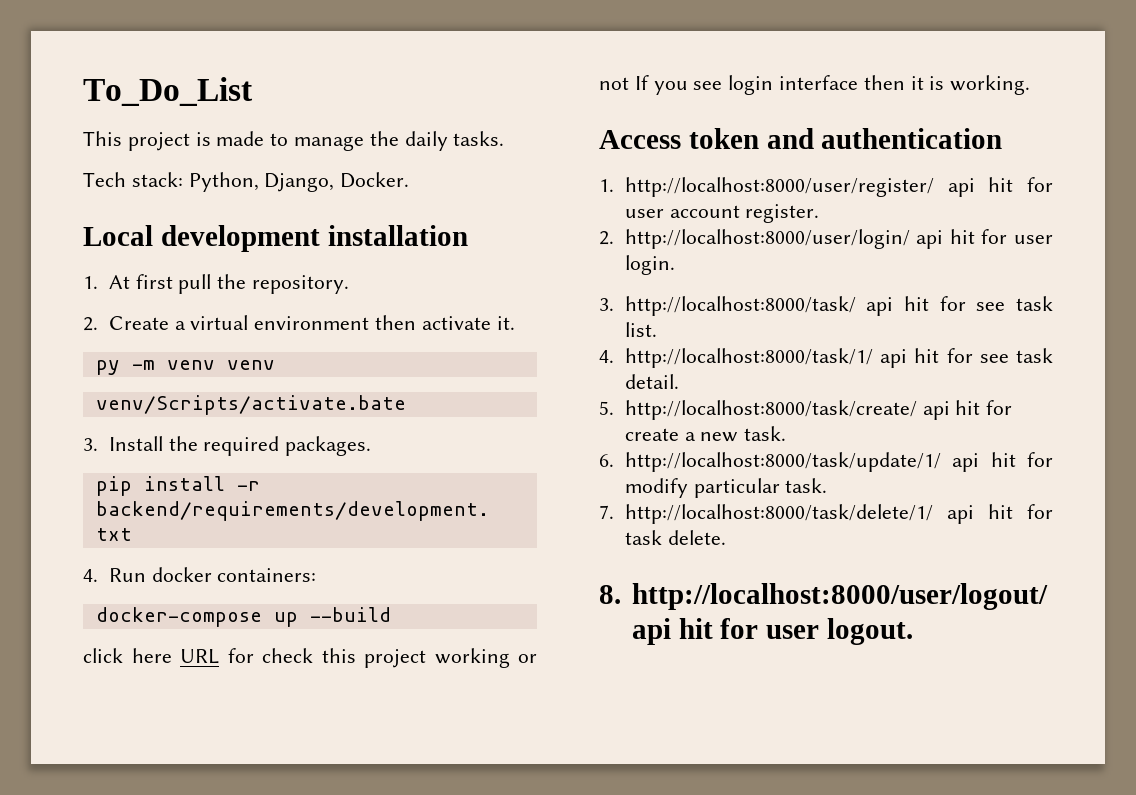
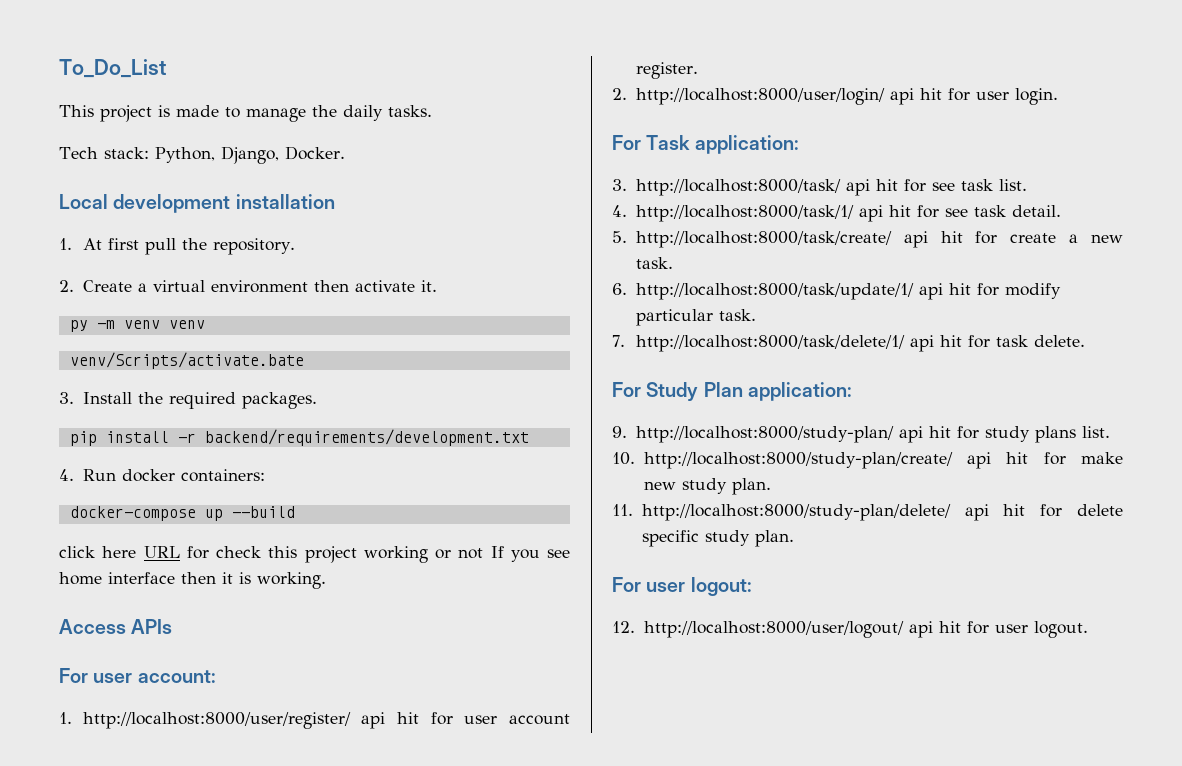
[728,75,774,95] login -> [59,572,102,585] home
[688,128,1003,149] token and authentication -> [131,619,173,634] [59,668,216,683] APIs // For user account:
(675, 265) none -> [612,135,799,154] // For Task application:
[599,585,621,604] 8. -> [612,382,852,401] [612,426,1110,443] [612,452,1123,469] [643,478,771,495] [612,504,1123,521] [641,530,794,547] [612,577,752,596] [612,621,635,633] For Study Plan application: // 9. http://localhost:8000/study-plan/ api hit for study plans list. // 10. http://localhost:8000/study-plan/create/ api hit for make new study plan. // 11. http://localhost:8000/study-plan/delete/ api hit for delete specific study plan. // For user logout: // 12.

